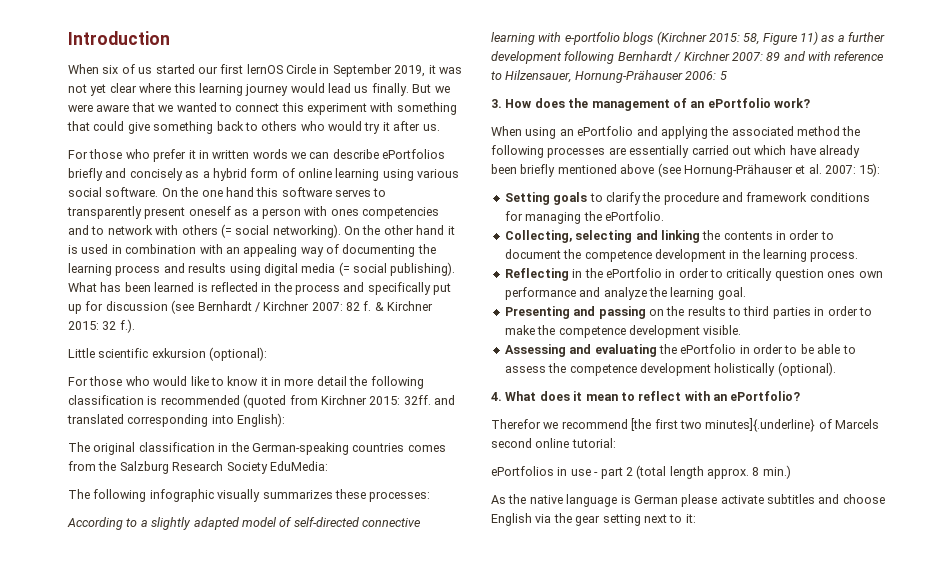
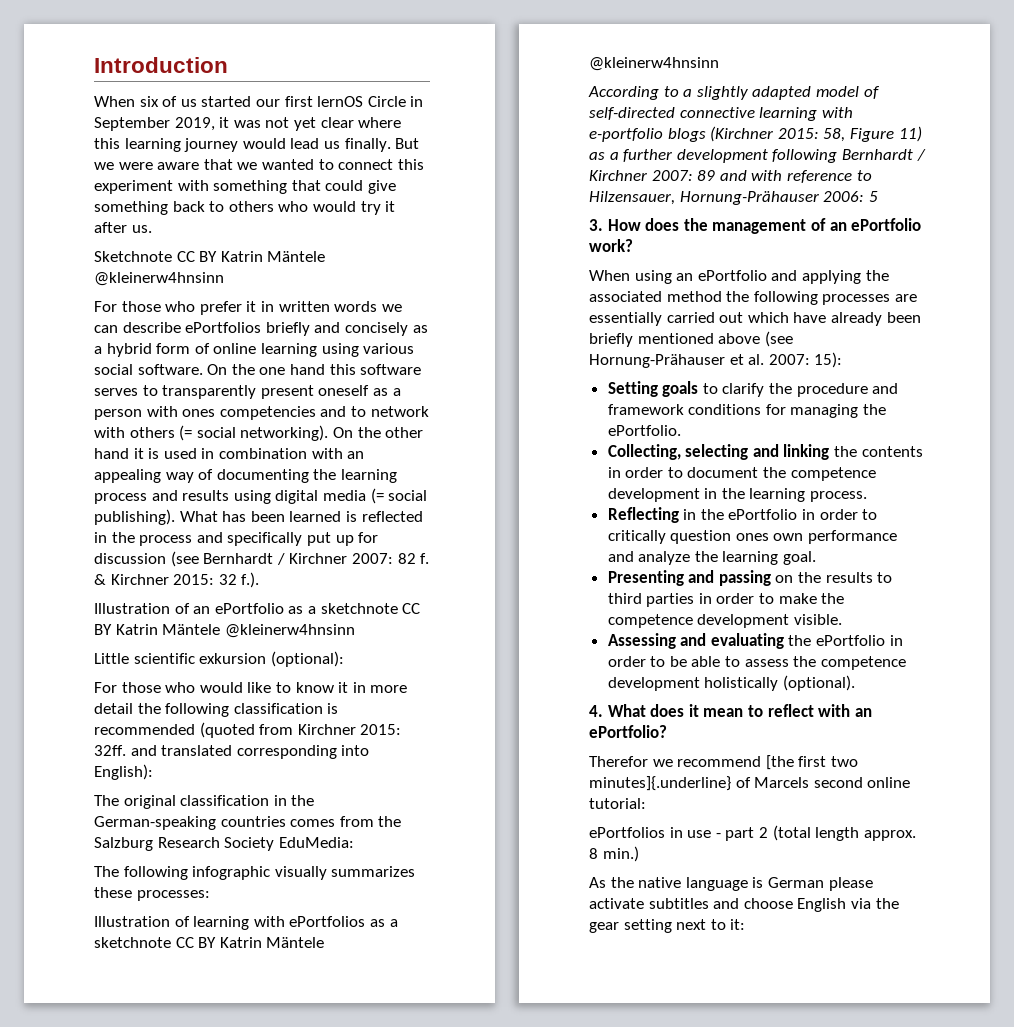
(440, 127) none -> [94,251,326,262] [94,272,224,286] // Sketchnote CC BY Katrin Mäntele @kleinerw4hnsinn
(135, 326) none -> [94,603,421,614] [94,624,355,638] // Illustration of an ePortfolio as a sketchnote CC BY Katrin Mäntele @kleinerw4hnsinn
(431, 496) none -> [94,916,398,930] [94,937,325,948] [589,57,719,71] // Illustration of learning with ePortfolios as a sketchnote CC BY Katrin Mäntele @kleinerw4hnsinn

